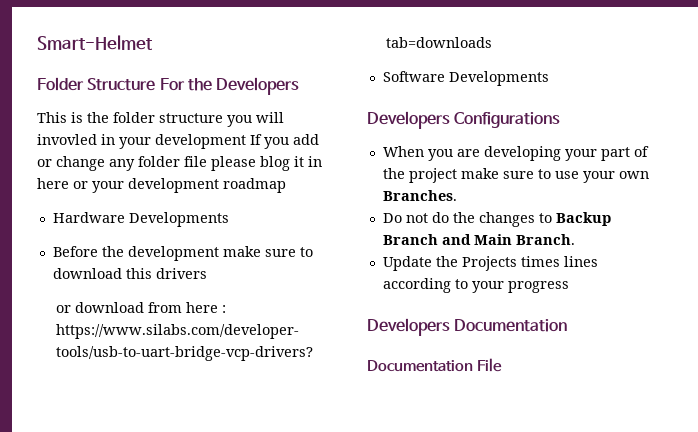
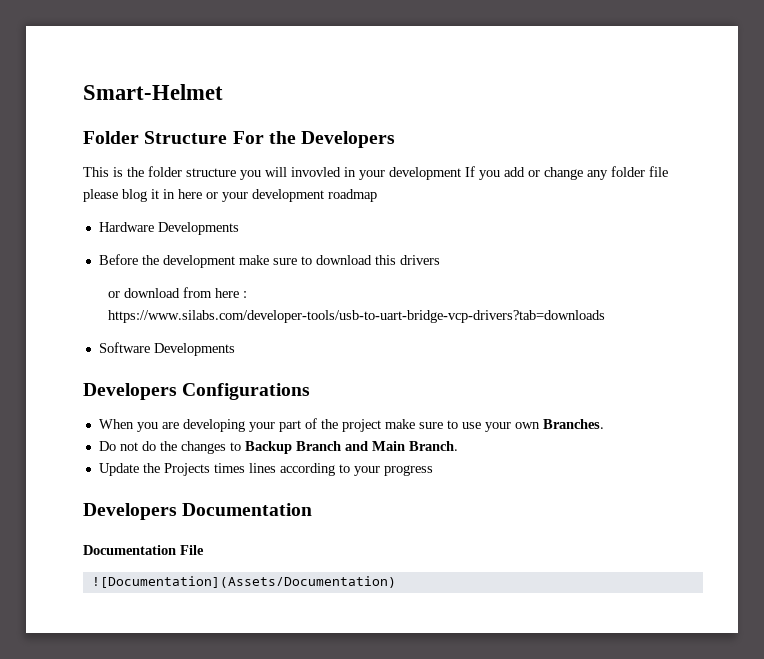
(502, 365) none -> [91,576,396,588] // ![Documentation](Assets/Documentation)

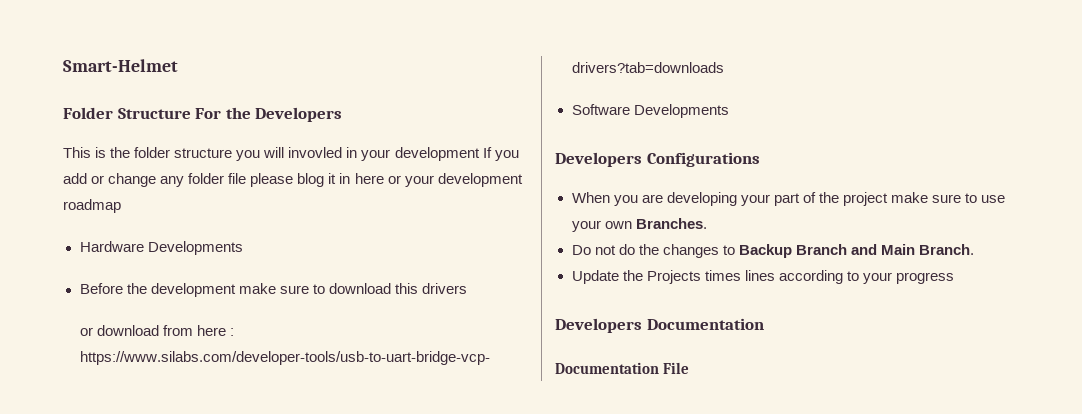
[91,576,396,588] // ![Documentation](Assets/Documentation) -> (690, 368) none

